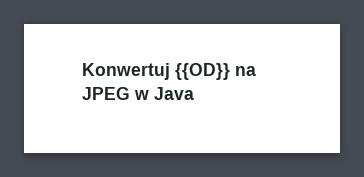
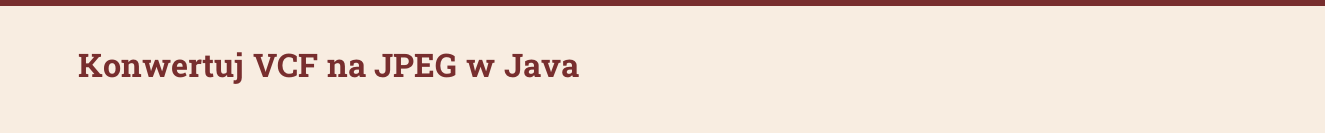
[175,63,230,80] {{OD}} -> [252,53,318,78] VCF

